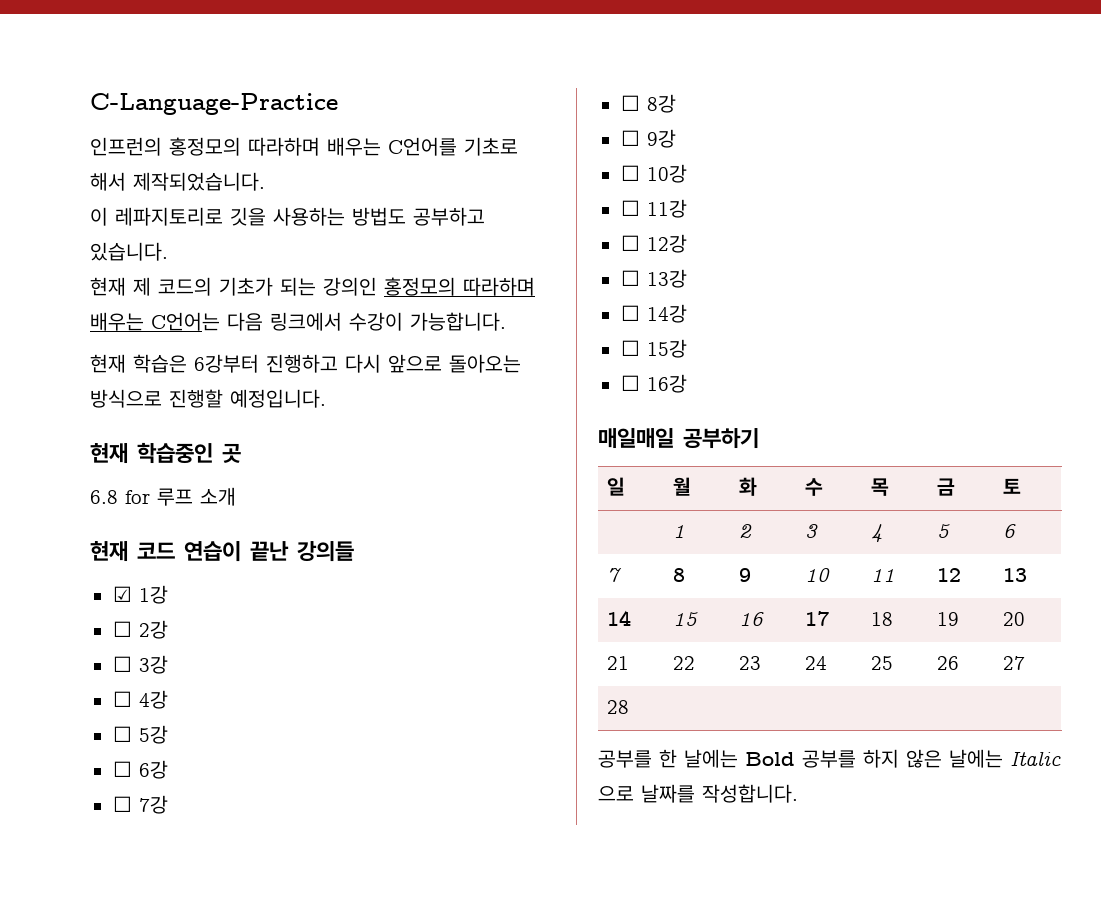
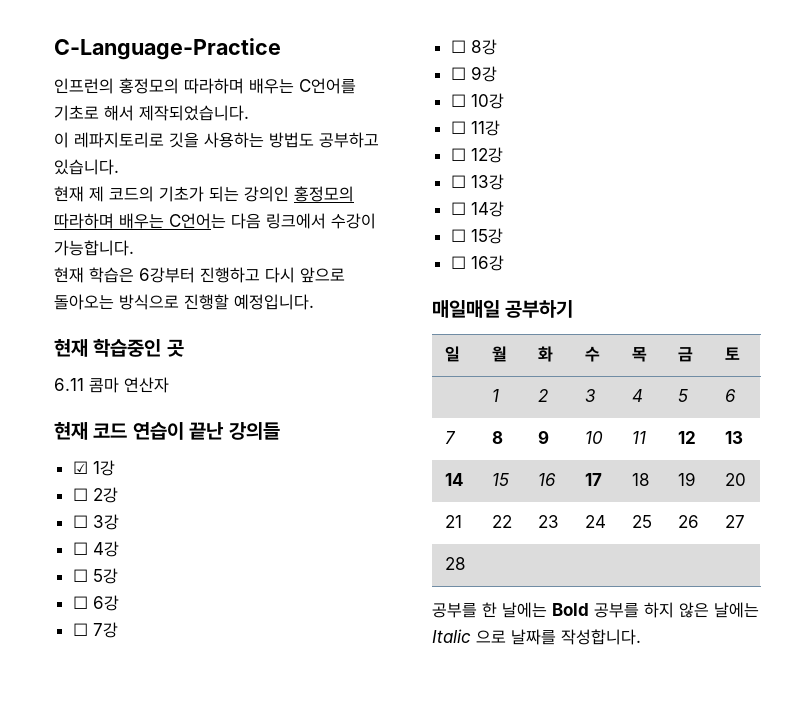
[90,487,236,506] 6.8 for 루프 소개 -> [54,377,169,393] 6.11 콤마 연산자

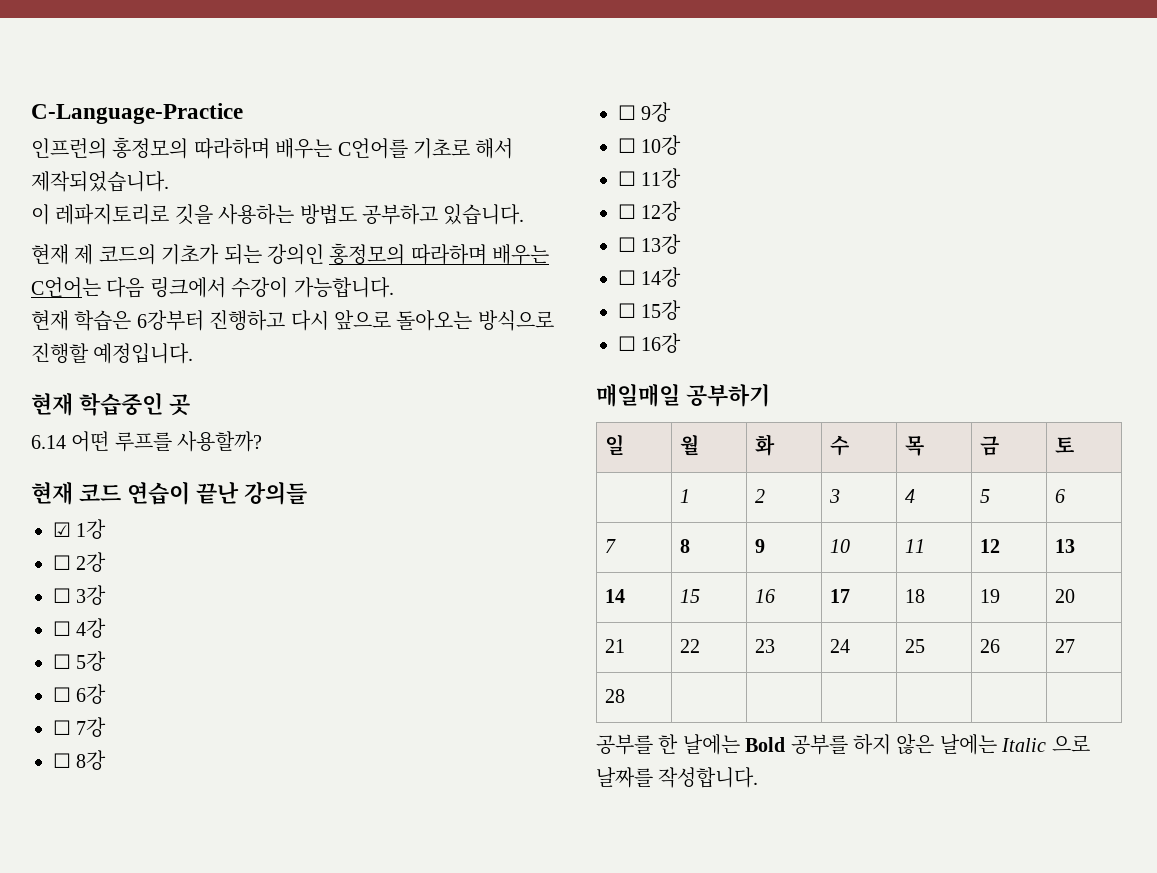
[54,377,169,393] 6.11 콤마 연산자 -> [31,431,263,452] 6.14 어떤 루프를 사용할까?

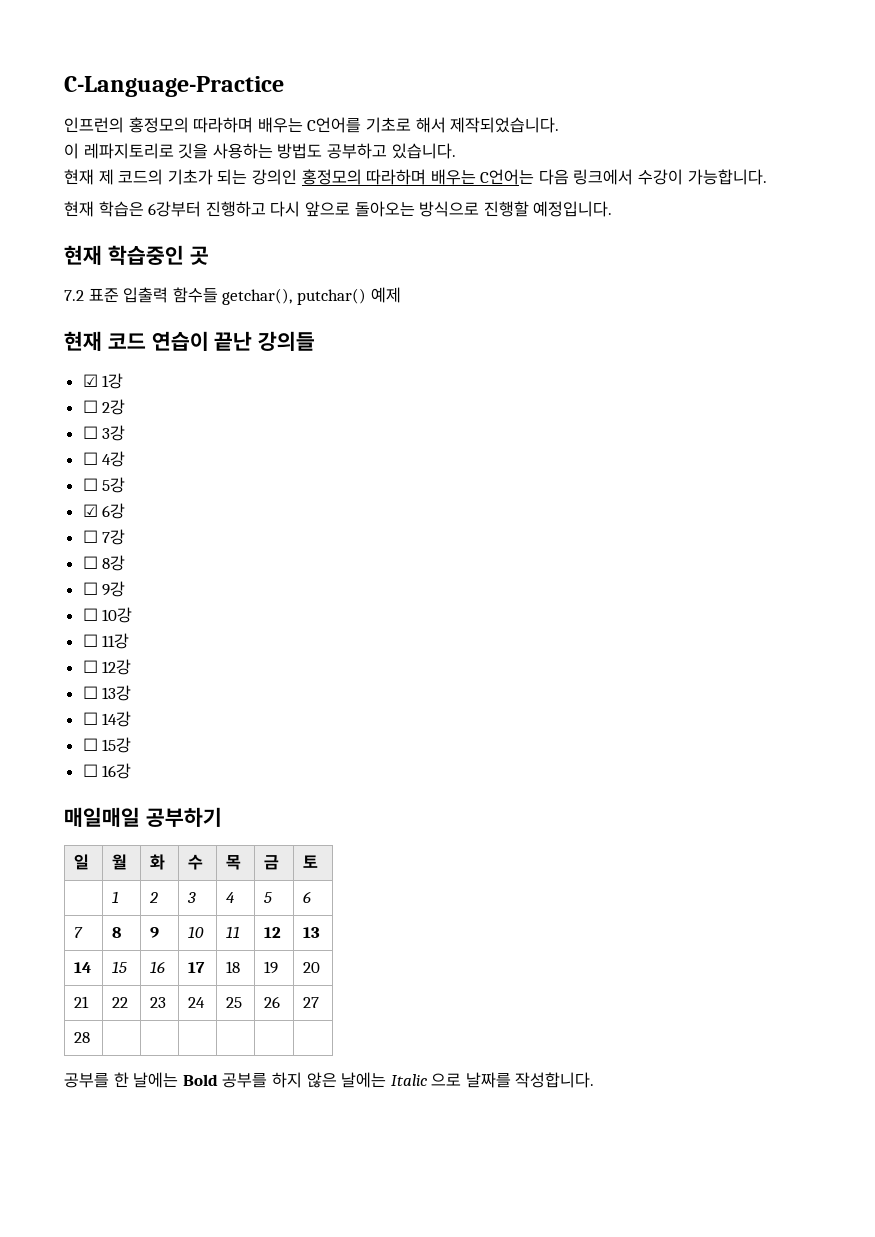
[31,431,263,452] 6.14 어떤 루프를 사용할까? -> [64,287,401,305] 7.2 표준 입출력 함수들 getchar(), putchar() 예제
[53,687,71,702] ☐ -> [82,504,98,517] ☑

